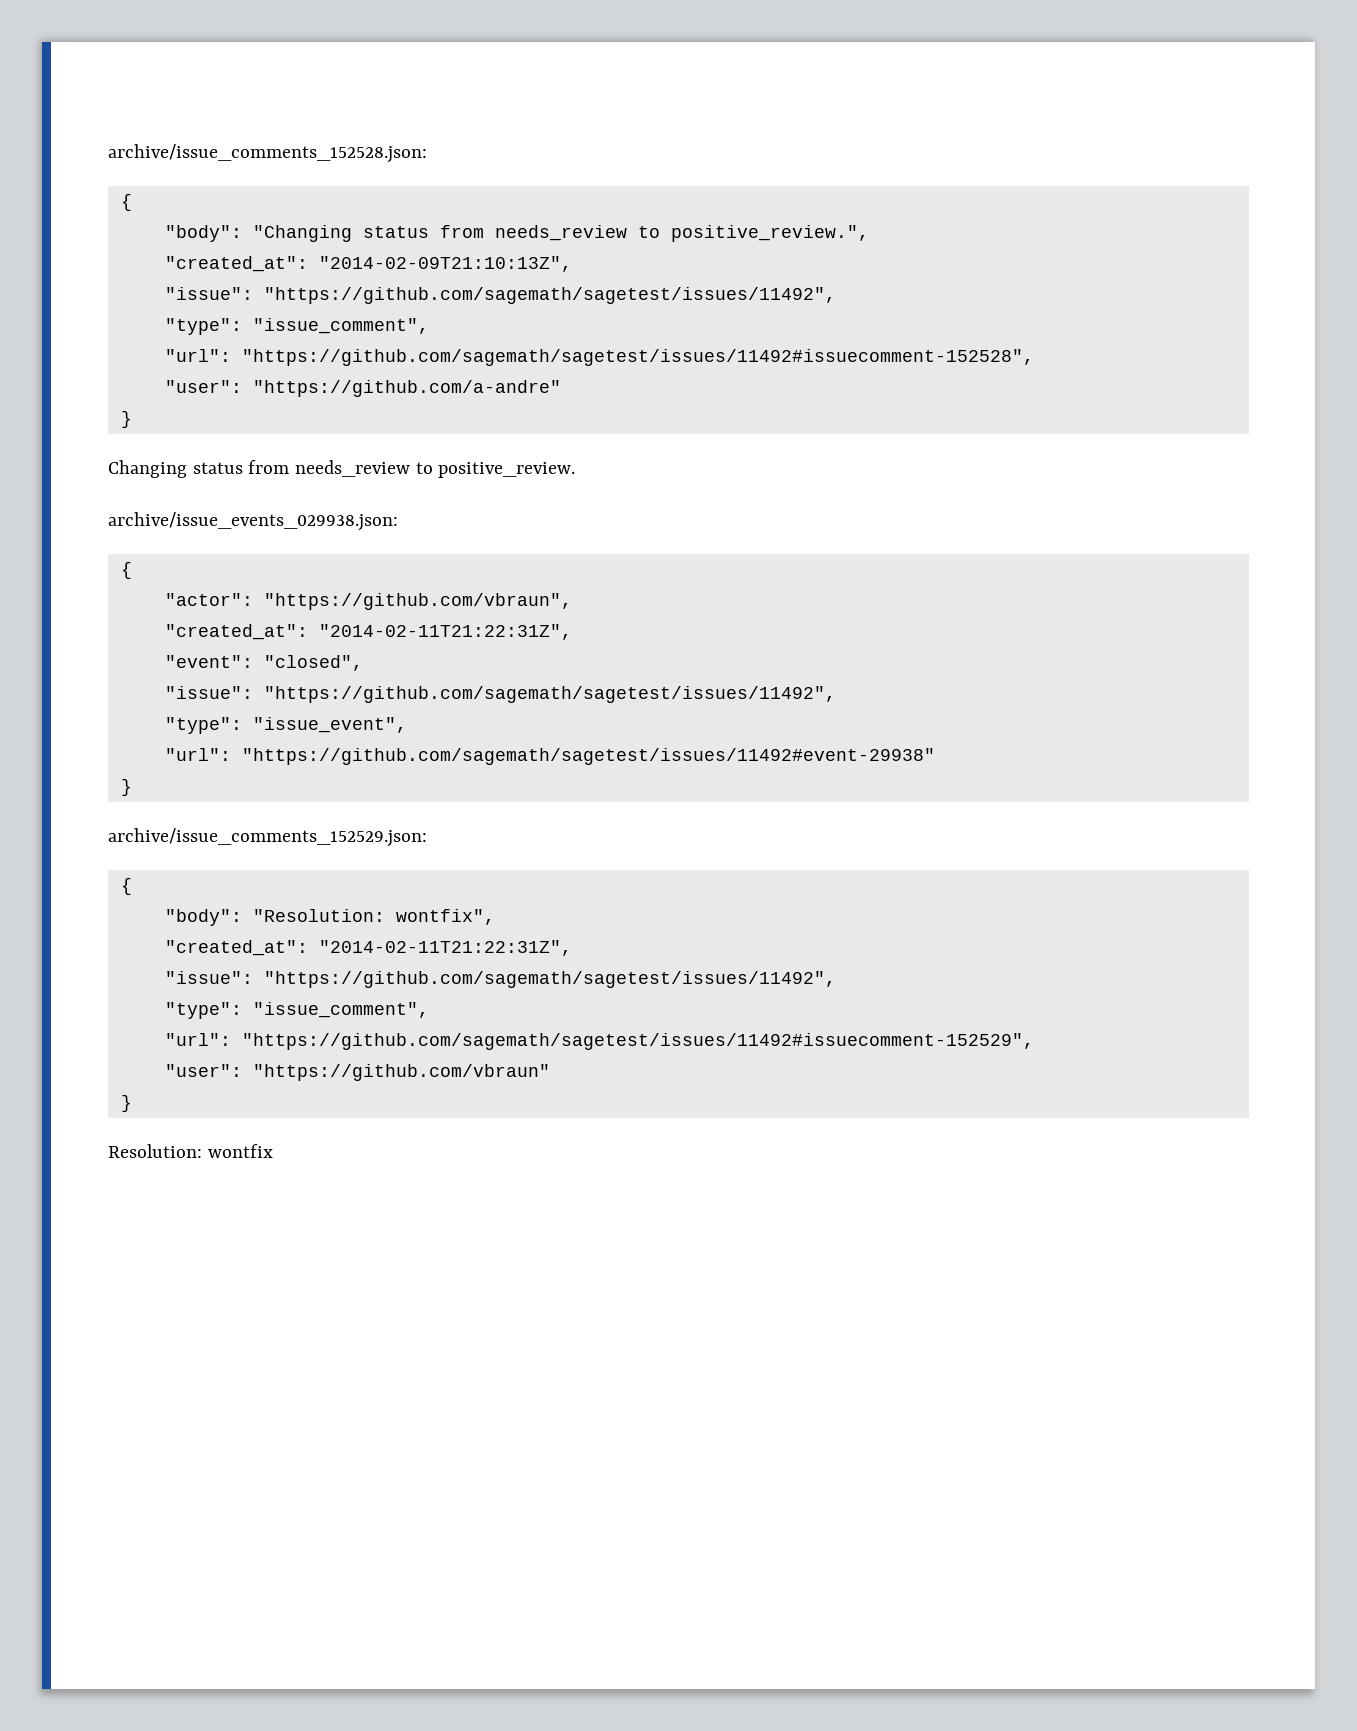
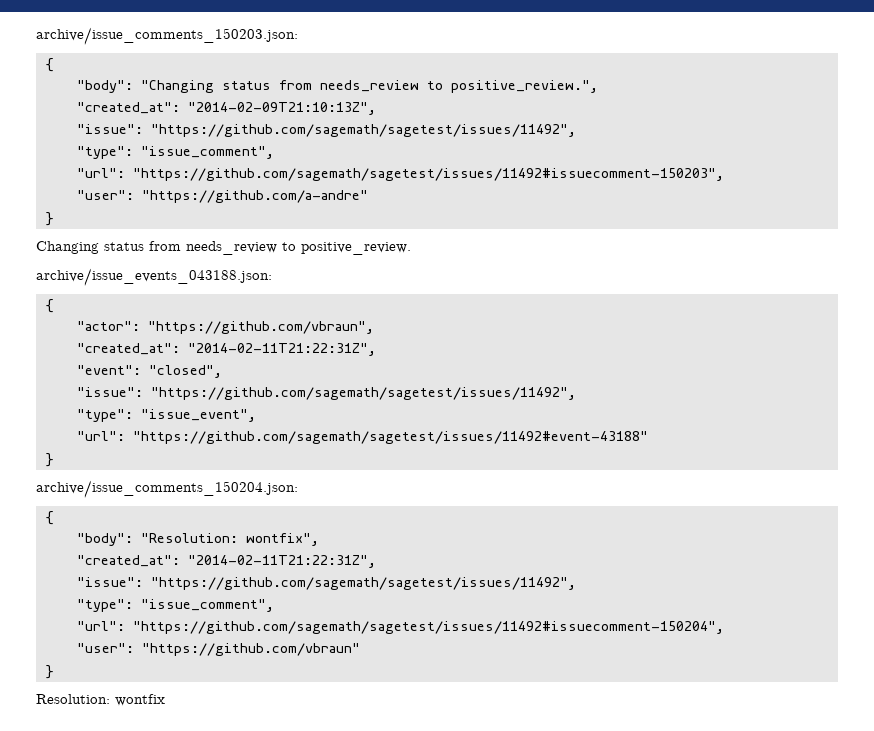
[108,144,427,163] archive/issue_comments_152528.json: -> [36,27,298,45] archive/issue_comments_150203.json:
[241,349,1034,366] "https://github.com/sagemath/sagetest/issues/11492#issuecomment-152528", -> [132,168,724,181] "https://github.com/sagemath/sagetest/issues/11492#issuecomment-150203",
[108,512,398,531] archive/issue_events_029938.json: -> [36,268,272,286] archive/issue_events_043188.json:
[241,748,935,765] [120,779,132,796] [108,828,427,847] "https://github.com/sagemath/sagetest/issues/11492#event-29938" // } // archive/issue_comments_152529.json: -> [132,431,648,444] [44,453,54,467] [36,480,298,498] "https://github.com/sagemath/sagetest/issues/11492#event-43188" // } // archive/issue_comments_150204.json:
[241,1033,1034,1050] "https://github.com/sagemath/sagetest/issues/11492#issuecomment-152529", -> [132,621,724,634] "https://github.com/sagemath/sagetest/issues/11492#issuecomment-150204",

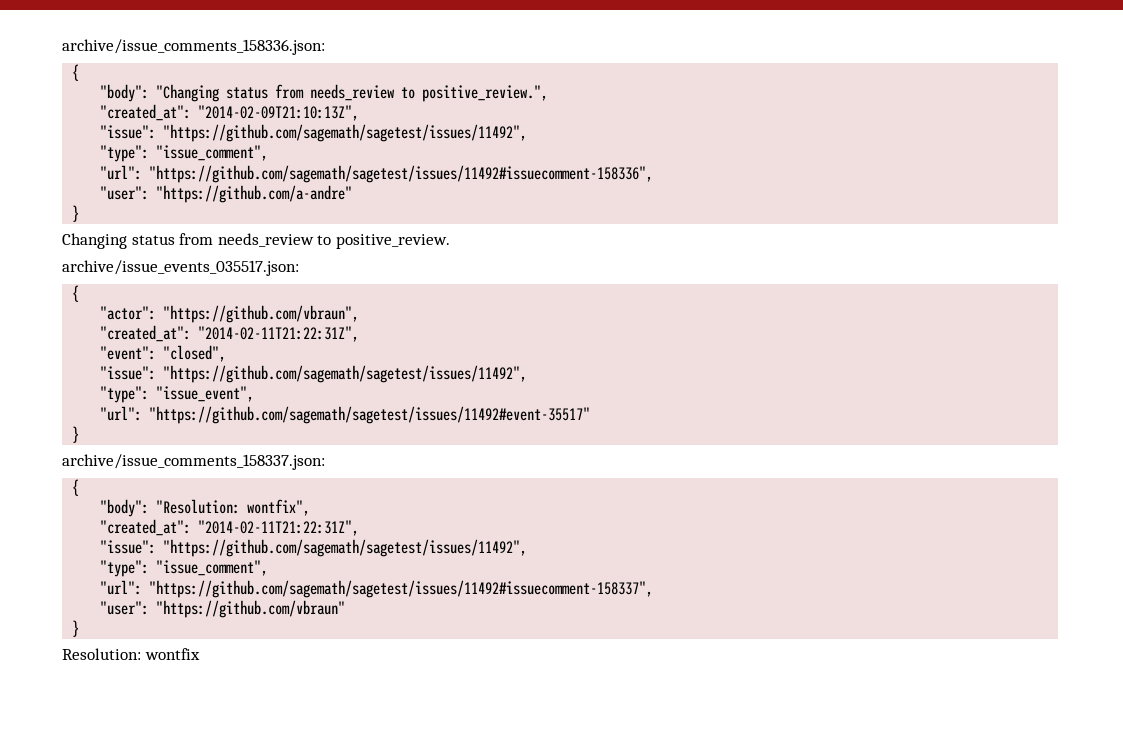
[36,27,298,45] archive/issue_comments_150203.json: -> [62,39,325,55] archive/issue_comments_158336.json:
[132,168,724,181] "https://github.com/sagemath/sagetest/issues/11492#issuecomment-150203", -> [149,165,654,183] "https://github.com/sagemath/sagetest/issues/11492#issuecomment-158336",
[36,268,272,286] archive/issue_events_043188.json: -> [62,260,299,276] archive/issue_events_035517.json:
[132,431,648,444] [44,453,54,467] [36,480,298,498] "https://github.com/sagemath/sagetest/issues/11492#event-43188" // } // archive/issue_comments_150204.json: -> [149,406,591,424] [72,426,80,443] [62,454,325,470] "https://github.com/sagemath/sagetest/issues/11492#event-35517" // } // archive/issue_comments_158337.json:
[132,621,724,634] "https://github.com/sagemath/sagetest/issues/11492#issuecomment-150204", -> [149,580,654,598] "https://github.com/sagemath/sagetest/issues/11492#issuecomment-158337",

